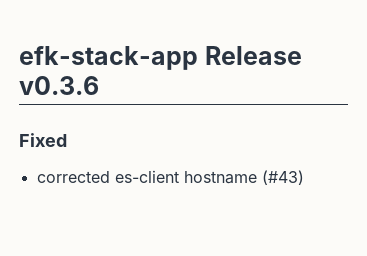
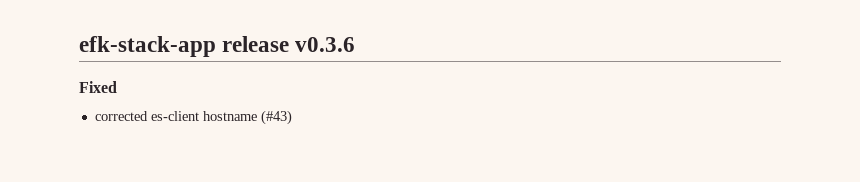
[204,46,302,65] Release -> [222,36,290,52] release

